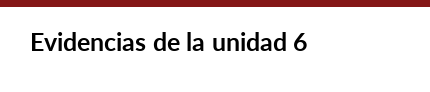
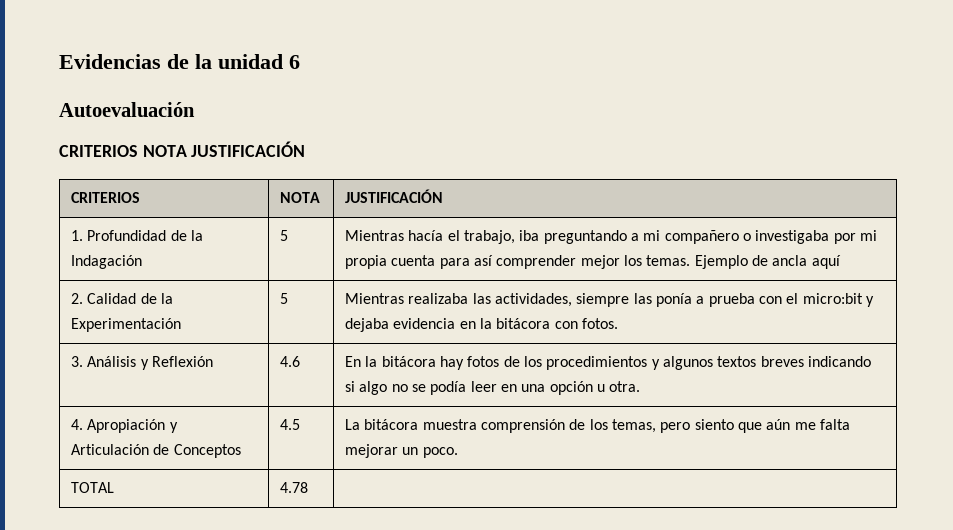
(309, 42) none -> [59,102,195,117] [59,141,306,157] [71,192,141,203] [280,192,321,203] [345,189,444,203] [71,230,204,241] [71,255,143,269] [280,230,289,241] [345,230,878,244] [345,255,841,269] [71,293,174,304] [71,318,182,332] [280,293,289,304] [345,293,875,307] [345,318,619,332] [71,356,214,370] [280,356,301,367] [345,356,872,370] [345,381,641,395] [71,419,178,433] [71,444,241,458] [280,419,301,430] [345,419,851,433] [345,444,458,458] [71,482,115,493] [280,482,309,493] // Autoevaluación // CRITERIOS NOTA JUSTIFICACIÓN // CRITERIOS | NOTA | JUSTIFICACIÓN // 1. Profundidad de la Indagación | 5 | Mientras hacía el trabajo, iba preguntando a mi compañero o investigaba por mi propia cuenta para así comprender mejor los temas. Ejemplo de ancla aquí // 2. Calidad de la Experimentación | 5 | Mientras realizaba las actividades, siempre las ponía a prueba con el micro:bit y dejaba evidencia en la bitácora con fotos. // 3. Análisis y Reflexión | 4.6 | En la bitácora hay fotos de los procedimientos y algunos textos breves indicando si algo no se podía leer en una opción u otra. // 4. Apropiación y Articulación de Conceptos | 4.5 | La bitácora muestra comprensión de los temas, pero siento que aún me falta mejorar un poco. // TOTAL | 4.78 |

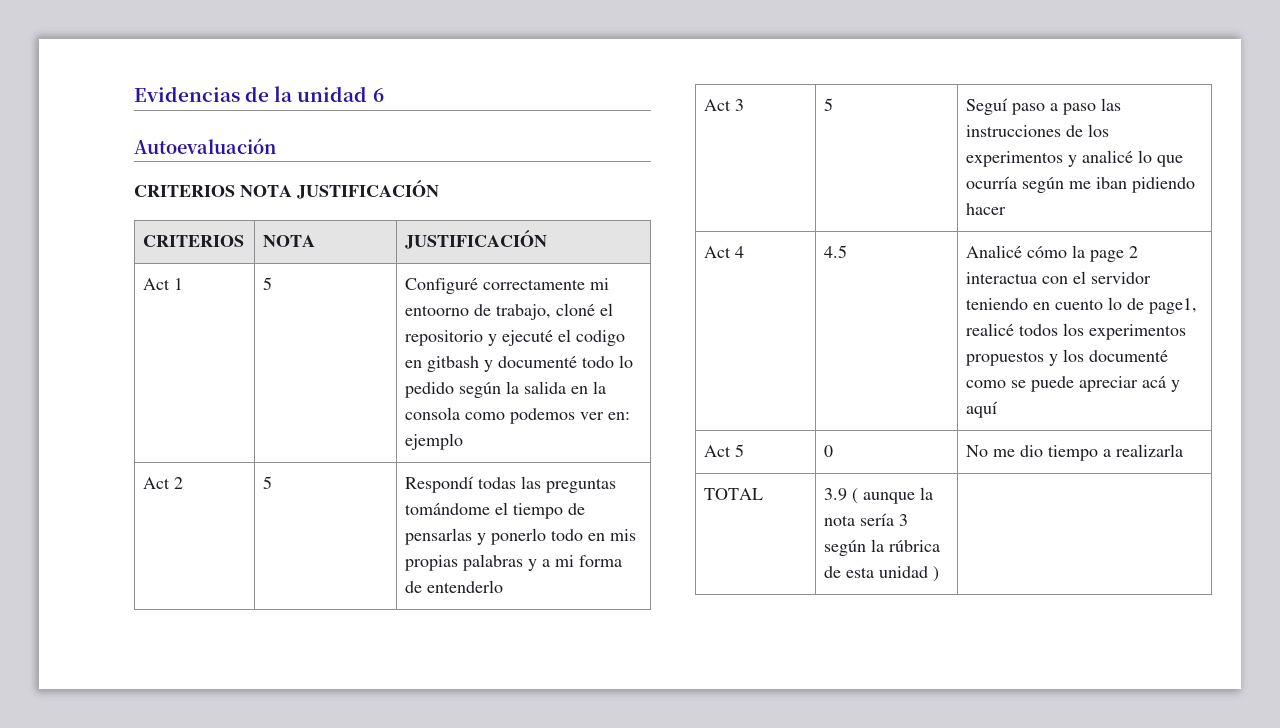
[71,230,204,241] [71,255,143,269] [280,230,289,241] [345,230,878,244] [345,255,841,269] [71,293,174,304] [71,318,182,332] [280,293,289,304] [345,293,875,307] [345,318,619,332] [71,356,214,370] [280,356,301,367] [345,356,872,370] [345,381,641,395] [71,419,178,433] [71,444,241,458] [280,419,301,430] [345,419,851,433] [345,444,458,458] [71,482,115,493] [280,482,309,493] 1. Profundidad de la Indagación | 5 | Mientras hacía el trabajo, iba preguntando a mi compañero o investigaba por mi propia cuenta para así comprender mejor los temas. Ejemplo de ancla aquí // 2. Calidad de la Experimentación | 5 | Mientras realizaba las actividades, siempre las ponía a prueba con el micro:bit y dejaba evidencia en la bitácora con fotos. // 3. Análisis y Reflexión | 4.6 | En la bitácora hay fotos de los procedimientos y algunos textos breves indicando si algo no se podía leer en una opción u otra. // 4. Apropiación y Articulación de Conceptos | 4.5 | La bitácora muestra comprensión de los temas, pero siento que aún me falta mejorar un poco. // TOTAL | 4.78 -> [143,278,184,290] [263,277,273,290] [405,278,610,294] [405,303,614,320] [405,329,626,346] [405,355,634,372] [405,381,607,398] [405,407,631,424] [405,433,464,450] [143,477,184,489] [263,476,273,489] [405,476,617,493] [405,502,586,519] [405,528,637,545] [405,554,623,571] [405,580,504,593] [704,99,745,111] [824,98,834,111] [966,98,1122,115] [966,124,1110,137] [966,150,1184,167] [966,176,1196,193] [966,203,1007,215] [704,246,745,258] [824,245,848,258] [966,245,1139,262] [966,271,1152,284] [966,297,1198,314] [966,323,1187,340] [966,349,1169,366] [966,376,1181,392] [966,401,998,418] [704,444,745,457] [824,445,834,457] [966,444,1184,461] [704,488,764,500] [824,487,934,504] [824,513,909,526] [824,539,941,556] [824,566,940,582] Act 1 | 5 | Configuré correctamente mi entoorno de trabajo, cloné el repositorio y ejecuté el codigo en gitbash y documenté todo lo pedido según la salida en la consola como podemos ver en: ejemplo // Act 2 | 5 | Respondí todas las preguntas tomándome el tiempo de pensarlas y ponerlo todo en mis propias palabras y a mi forma de entenderlo // Act 3 | 5 | Seguí paso a paso las instrucciones de los experimentos y analicé lo que ocurría según me iban pidiendo hacer // Act 4 | 4.5 | Analicé cómo la page 2 interactua con el servidor teniendo en cuento lo de page1, realicé todos los experimentos propuestos y los documenté como se puede apreciar acá y aquí // Act 5 | 0 | No me dio tiempo a realizarla // TOTAL | 3.9 ( aunque la nota sería 3 según la rúbrica de esta unidad )

